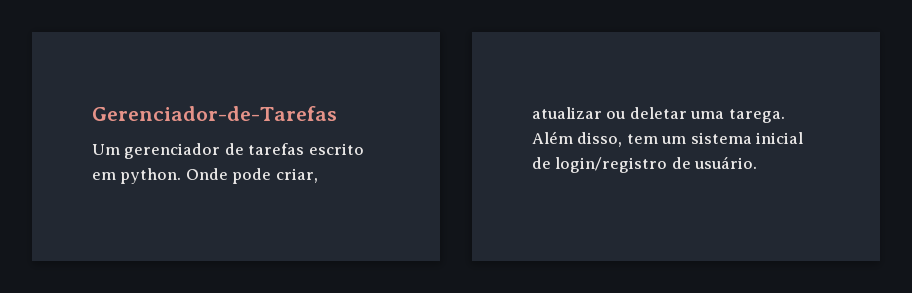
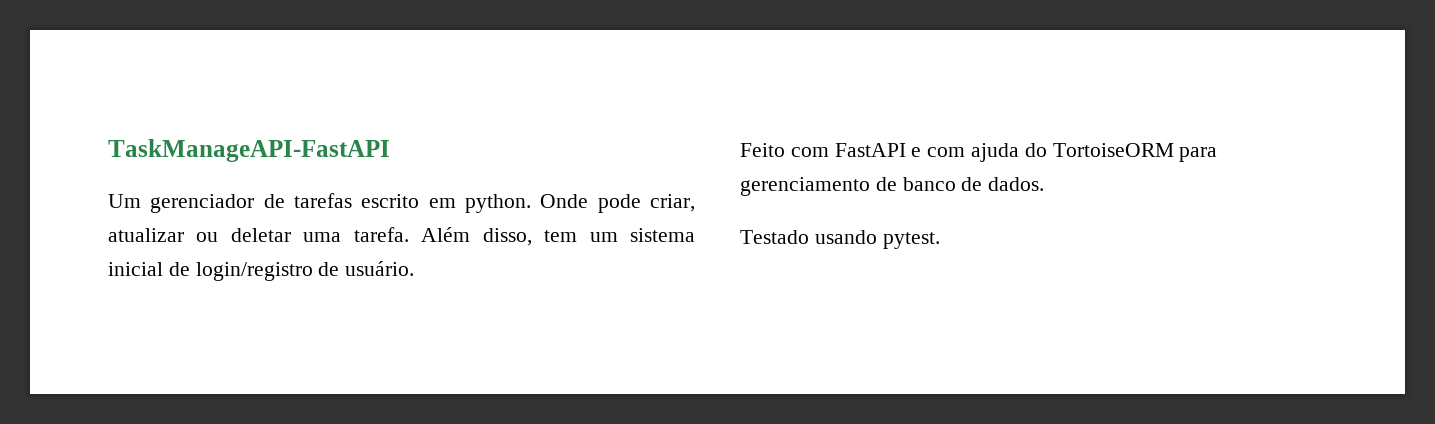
[92,106,337,121] Gerenciador-de-Tarefas -> [108,139,390,162] TaskManageAPI-FastAPI
[728,109,785,123] tarega. -> [353,227,409,242] tarefa.
(758, 162) none -> [740,143,1218,162] [740,177,1045,196] [740,230,940,249] // Feito com FastAPI e com ajuda do TortoiseORM para gerenciamento de banco de dados. // Testado usando pytest.

